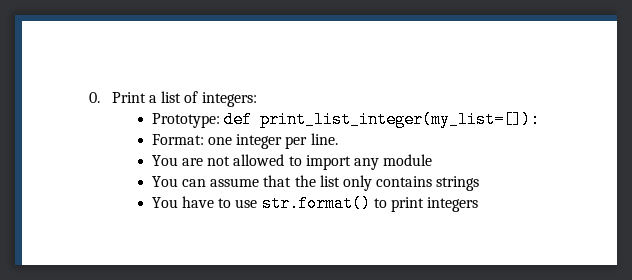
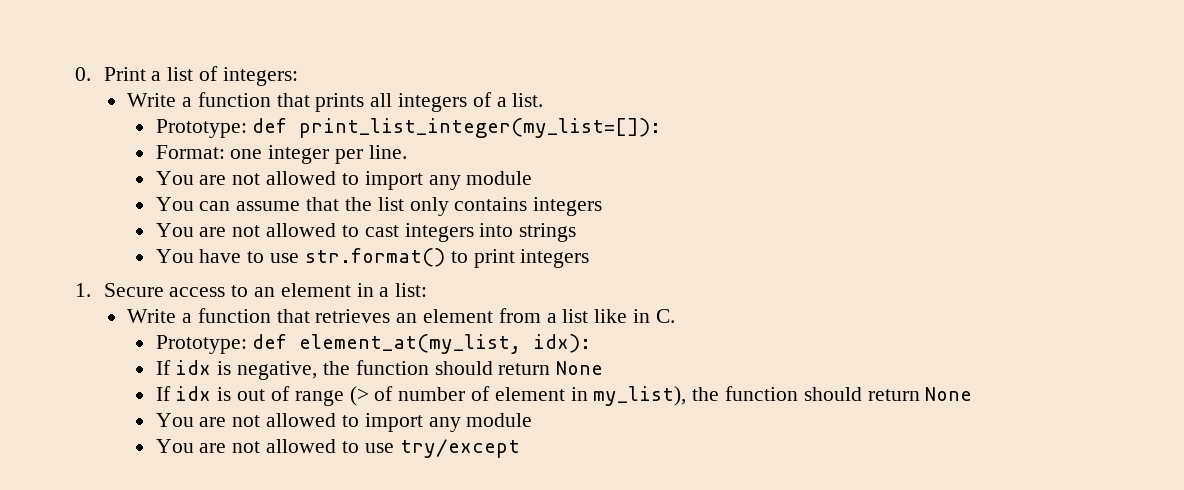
(257, 99) none -> [127,92,544,112] // Write a function that prints all integers of a list.
(433, 181) none -> [533,197,603,216] [155,223,514,242] integers // You are not allowed to cast integers into
(479, 204) none -> [75,283,428,297] [127,308,675,323] [155,334,592,354] [155,360,604,380] [155,386,973,406] [155,413,533,432] [155,439,520,458] // 1. Secure access to an element in a list: // Write a function that retrieves an element from a list like in C. // Prototype: def element_at(my_list, idx): // If idx is negative, the function should return None // If idx is out of range (> of number of element in my_list), the function should return None // You are not allowed to import any module // You are not allowed to use try/except

